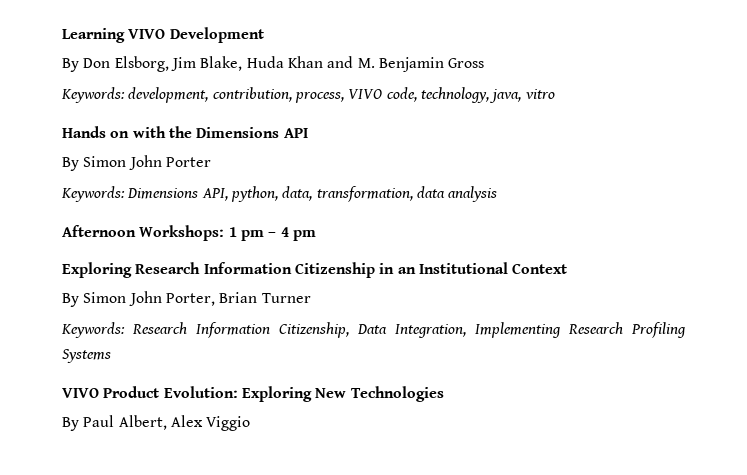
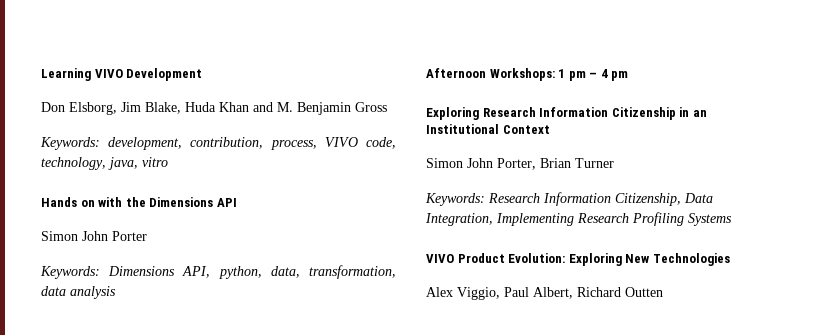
[62,58,79,72] By -> (203, 74) none
[62,157,79,171] By -> (237, 202) none
[62,293,79,307] By -> (550, 129) none
[62,415,251,431] By Paul Albert, Alex Viggio -> [426,287,663,300] Alex Viggio, Paul Albert, Richard Outten

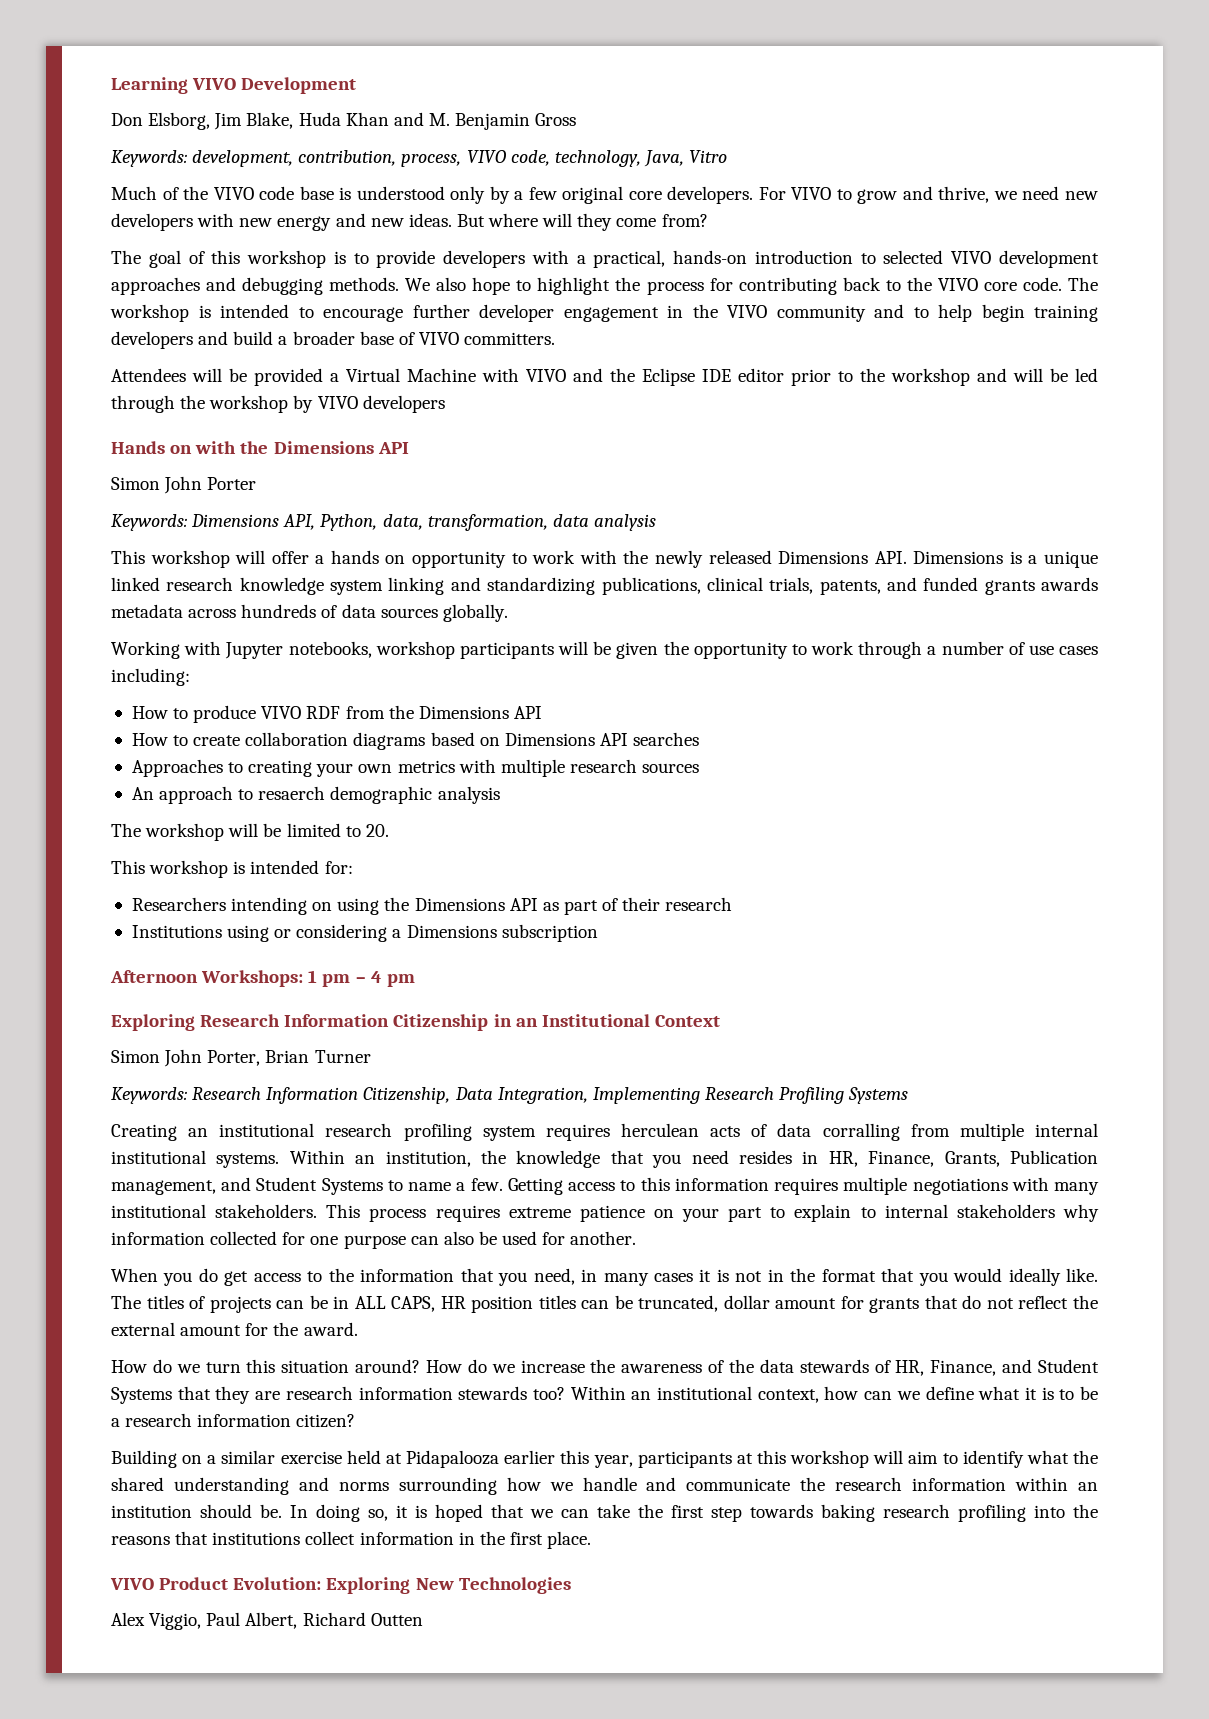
[108,157,168,170] java, vitro -> [643,150,728,167] [111,186,1098,204] [111,213,708,231] [111,250,1099,268] [111,277,1098,295] [110,304,1098,322] [111,331,556,349] [111,368,1098,386] [111,395,445,413] Java, Vitro // Much of the VIVO code base is understood only by a few original core developers. For VIVO to grow and thrive, we need new developers with new energy and new ideas. But where will they come from? // The goal of this workshop is to provide developers with a practical, hands-on introduction to selected VIVO development approaches and debugging methods. We also hope to highlight the process for contributing back to the VIVO core code. The workshop is intended to encourage further developer engagement in the VIVO community and to help begin training developers and build a broader base of VIVO committers. // Attendees will be provided a Virtual Machine with VIVO and the Eclipse IDE editor prior to the workshop and will be led through the workshop by VIVO developers
[218,266,262,279] python, -> [320,514,378,531] Python,
(116, 292) none -> [111,550,1098,568] [111,577,1098,595] [111,604,508,622] [111,641,1098,659] [111,668,190,686] [131,705,542,723] [131,732,700,750] [131,759,700,777] [131,786,500,804] [111,823,389,841] [111,860,353,878] [131,897,733,915] [131,924,598,942] // This workshop will offer a hands on opportunity to work with the newly released Dimensions API. Dimensions is a unique linked research knowledge system linking and standardizing publications, clinical trials, patents, and funded grants awards metadata across hundreds of data sources globally. // Working with Jupyter notebooks, workshop participants will be given the opportunity to work through a number of use cases including: // How to produce VIVO RDF from the Dimensions API // How to create collaboration diagrams based on Dimensions API searches // Approaches to creating your own metrics with multiple research sources // An approach to resaerch demographic analysis // The workshop will be limited to 20. // This workshop is intended for: // Researchers intending on using the Dimensions API as part of their research // Institutions using or considering a Dimensions subscription
(732, 219) none -> [111,1123,1098,1141] [111,1150,1098,1168] [111,1177,1100,1195] [111,1204,1099,1222] [111,1231,637,1249] [111,1268,1099,1286] [111,1295,1098,1313] [111,1322,358,1336] [111,1359,1099,1376] [111,1386,1099,1404] [111,1413,356,1428] [111,1450,1098,1468] [111,1477,1098,1495] [111,1504,1098,1522] [111,1531,592,1549] // Creating an institutional research profiling system requires herculean acts of data corralling from multiple internal institutional systems. Within an institution, the knowledge that you need resides in HR, Finance, Grants, Publication management, and Student Systems to name a few. Getting access to this information requires multiple negotiations with many institutional stakeholders. This process requires extreme patience on your part to explain to internal stakeholders why information collected for one purpose can also be used for another. // When you do get access to the information that you need, in many cases it is not in the format that you would ideally like. The titles of projects can be in ALL CAPS, HR position titles can be truncated, dollar amount for grants that do not reflect the external amount for the award. // How do we turn this situation around? How do we increase the awareness of the data stewards of HR, Finance, and Student Systems that they are research information stewards too? Within an institutional context, how can we define what it is to be a research information citizen? // Building on a similar exercise held at Pidapalooza earlier this year, participants at this workshop will aim to identify what the shared understanding and norms surrounding how we handle and communicate the research information within an institution should be. In doing so, it is hoped that we can take the first step towards baking research profiling into the reasons that institutions collect information in the first place.

